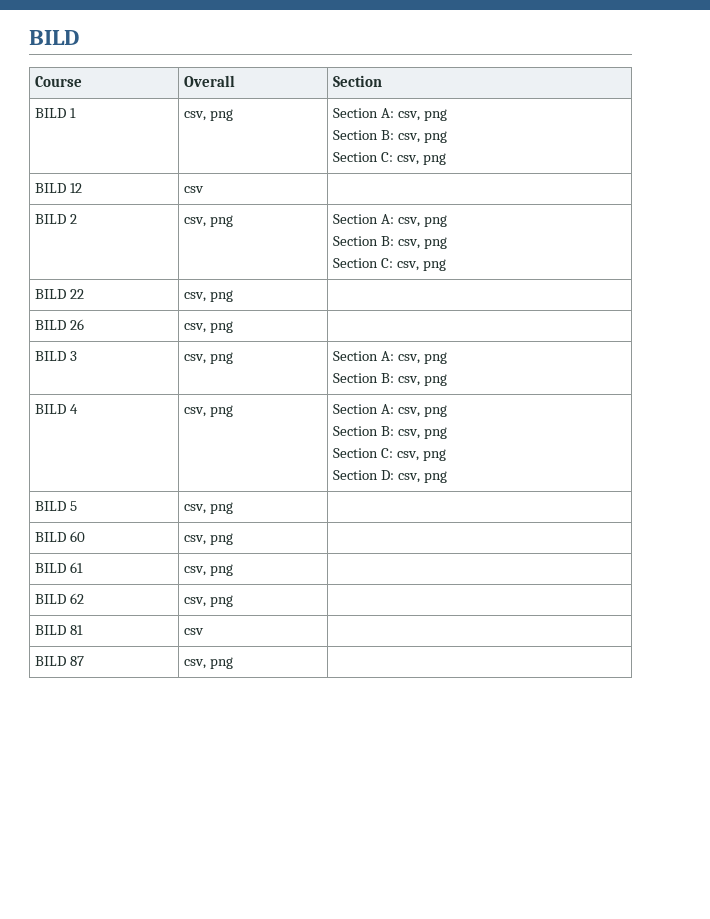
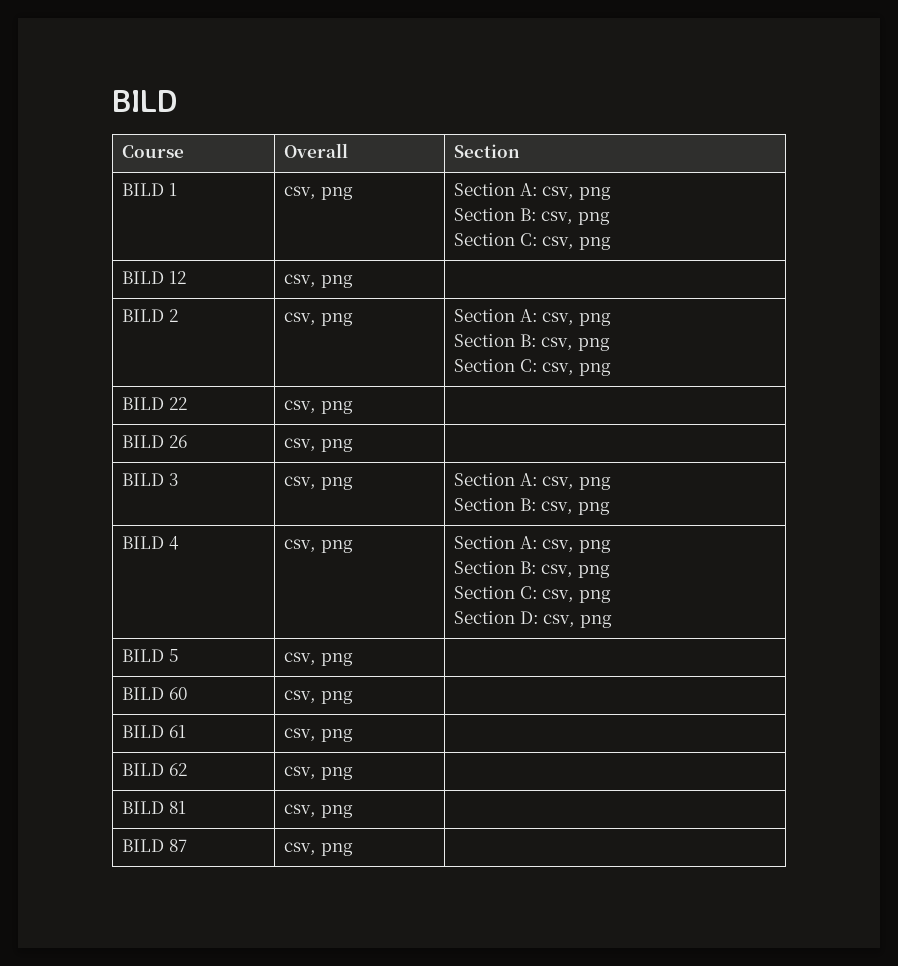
[184,186,205,193] csv -> [284,274,353,288] csv, png
[184,628,205,635] csv -> [284,804,353,818] csv, png

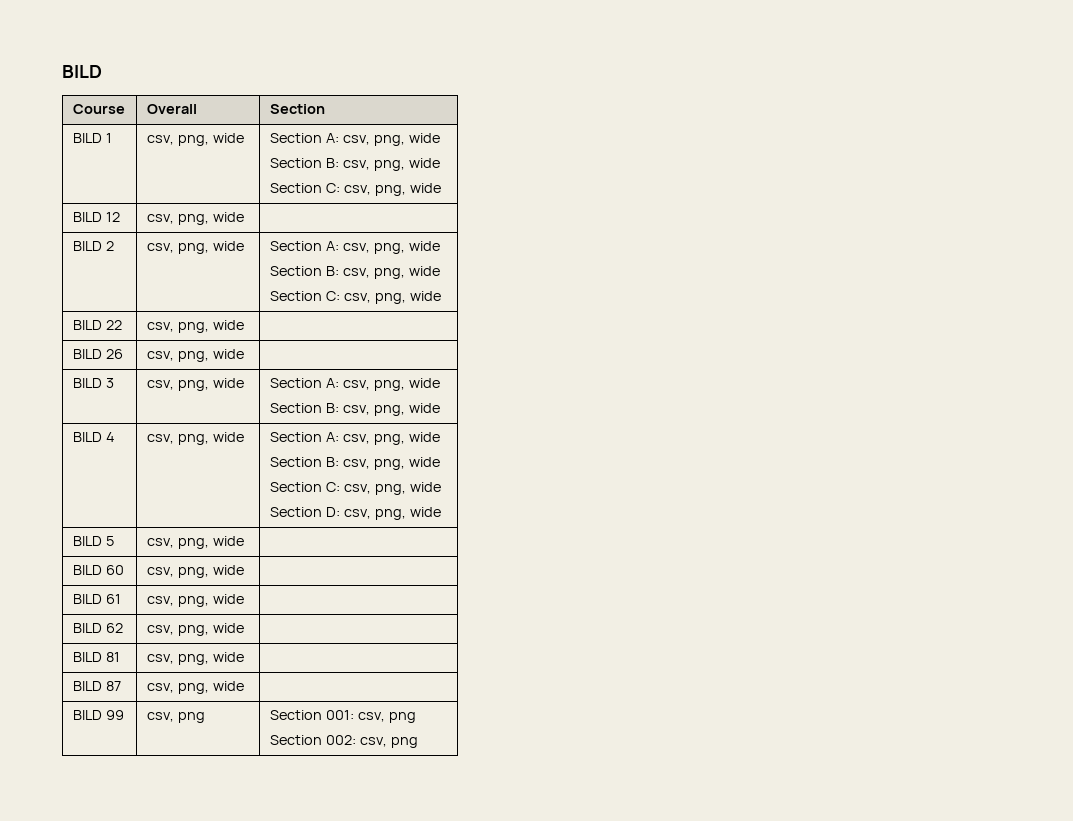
[320,187,353,200] [454,183,612,200] [454,208,611,225] [454,233,612,250] png | Section A: csv, png // Section B: csv, png // Section C: csv, png -> [177,133,244,146] [269,133,440,146] [269,158,440,171] [269,183,441,196] png, wide | Section A: csv, png, wide // Section B: csv, png, wide // Section C: csv, png, wide
[320,275,353,288] png -> [177,212,244,225] png, wide
[320,313,353,326] [454,309,612,326] [454,334,611,351] [454,359,612,376] png | Section A: csv, png // Section B: csv, png // Section C: csv, png -> [177,241,244,254] [269,241,440,254] [269,266,440,279] [269,291,441,304] png, wide | Section A: csv, png, wide // Section B: csv, png, wide // Section C: csv, png, wide
[320,401,353,414] png -> [177,320,244,333] png, wide
[320,439,353,452] png -> [177,349,244,362] png, wide
[320,477,353,490] [454,473,612,490] [454,498,611,515] png | Section A: csv, png // Section B: csv, png -> [177,378,244,391] [269,378,440,391] [269,403,440,416] png, wide | Section A: csv, png, wide // Section B: csv, png, wide
[320,540,353,553] [454,536,612,553] [454,561,611,578] [454,586,612,603] png | Section A: csv, png // Section B: csv, png // Section C: csv, png -> [177,432,244,445] [269,432,440,445] [269,457,440,470] [269,482,441,495] png, wide | Section A: csv, png, wide // Section B: csv, png, wide // Section C: csv, png, wide
[580,615,613,628] png -> [374,507,441,520] png, wide
[320,653,353,666] png -> [177,536,244,549] png, wide
[320,691,353,704] png -> [177,565,244,578] png, wide
[320,729,353,742] png -> [177,594,244,607] png, wide
[320,767,353,780] png -> [177,623,244,636] png, wide
[320,805,353,818] png -> [177,652,244,665] png, wide
[320,843,353,856] png | -> [177,681,244,694] [72,710,124,720] [146,712,205,723] [269,710,416,723] [269,735,418,748] png, wide | // BILD 99 | csv, png | Section 001: csv, png // Section 002: csv, png

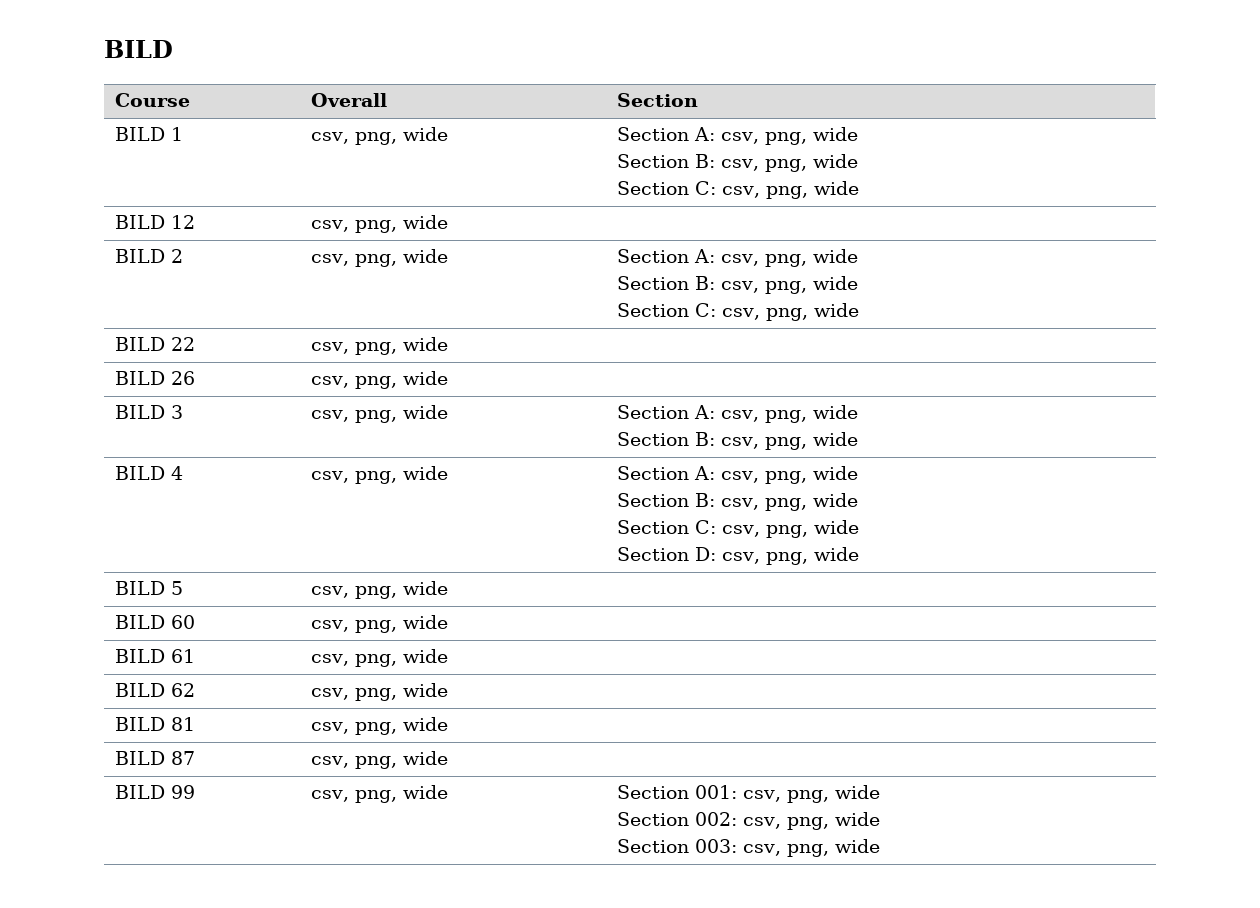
[177,712,205,723] png -> [354,785,448,803] png, wide
[388,712,416,723] png -> [786,785,880,803] png, wide
[390,737,418,748] png -> [786,812,880,830] [616,839,880,857] png, wide // Section 003: csv, png, wide

